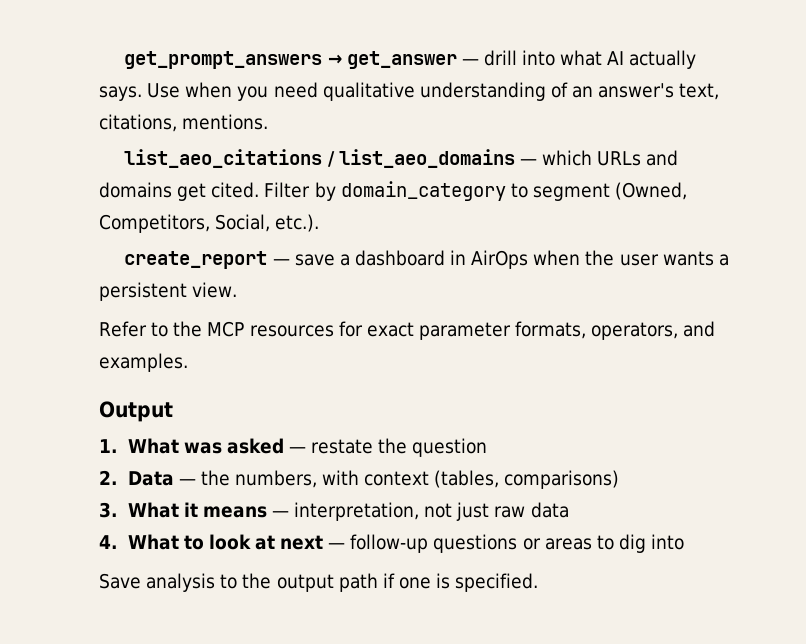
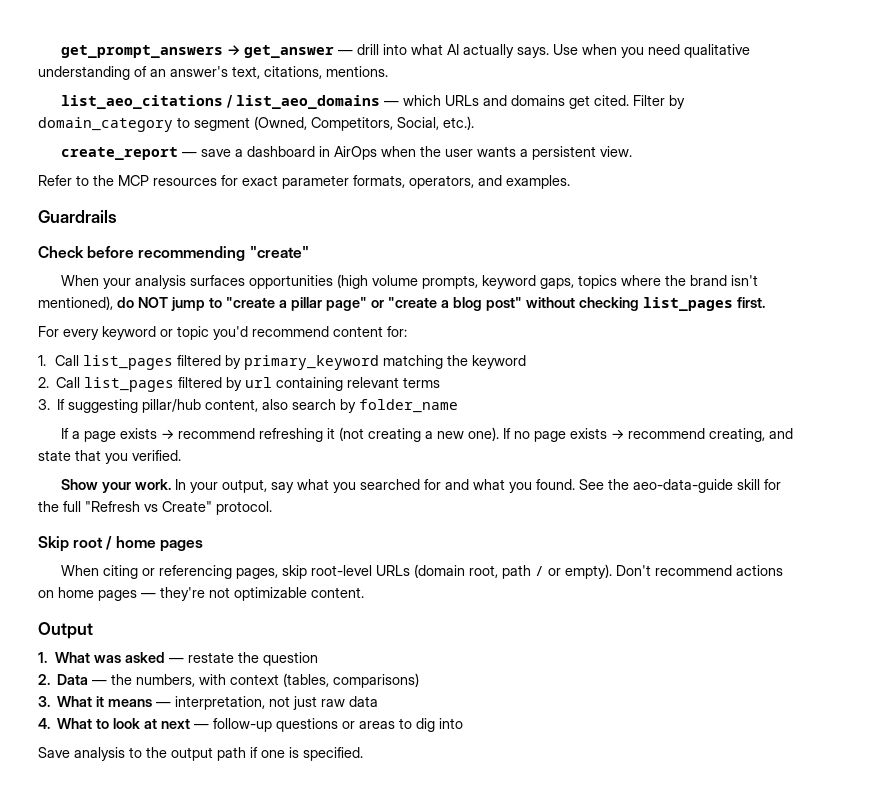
(188, 362) none -> [38,210,117,223] [38,246,309,261] [61,274,759,289] [38,296,765,311] [38,326,407,340] [38,355,527,370] [38,377,441,392] [38,399,459,413] [61,427,794,442] [38,450,181,464] [61,479,782,493] [38,501,272,515] [38,536,203,552] [61,564,784,579] [38,587,364,601] // Guardrails // Check before recommending "create" // When your analysis surfaces opportunities (high volume prompts, keyword gaps, topics where the brand isn't mentioned), do NOT jump to "create a pillar page" or "create a blog post" without checking list_pages first. // For every keyword or topic you'd recommend content for: // 1. Call list_pages filtered by primary_keyword matching the keyword // 2. Call list_pages filtered by url containing relevant terms // 3. If suggesting pillar/hub content, also search by folder_name // If a page exists → recommend refreshing it (not creating a new one). If no page exists → recommend creating, and state that you verified. // Show your work. In your output, say what you searched for and what you found. See the aeo-data-guide skill for the full "Refresh vs Create" protocol. // Skip root / home pages // When citing or referencing pages, skip root-level URLs (domain root, path / or empty). Don't recommend actions on home pages — they're not optimizable content.

